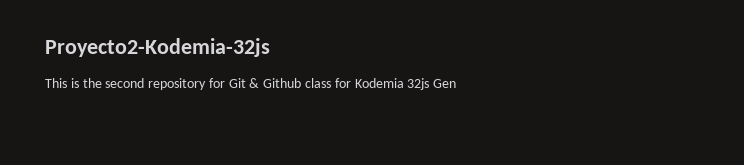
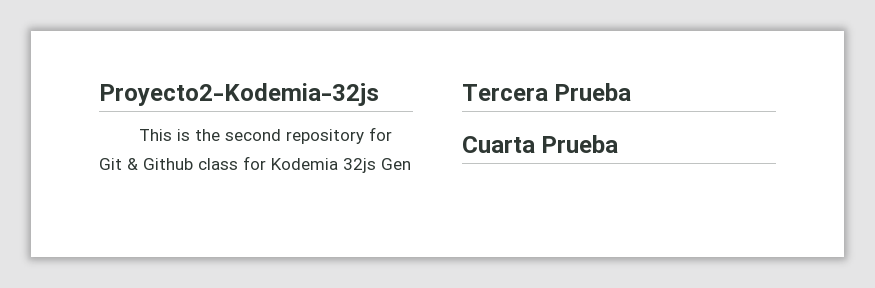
(457, 83) none -> [462,83,632,101] [462,135,619,153] // Tercera Prueba // Cuarta Prueba

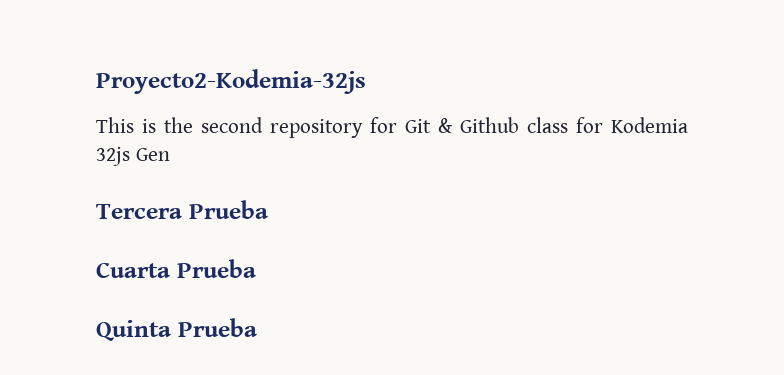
(619, 144) none -> [96,318,257,341] // Quinta Prueba

